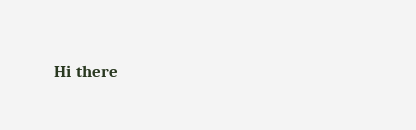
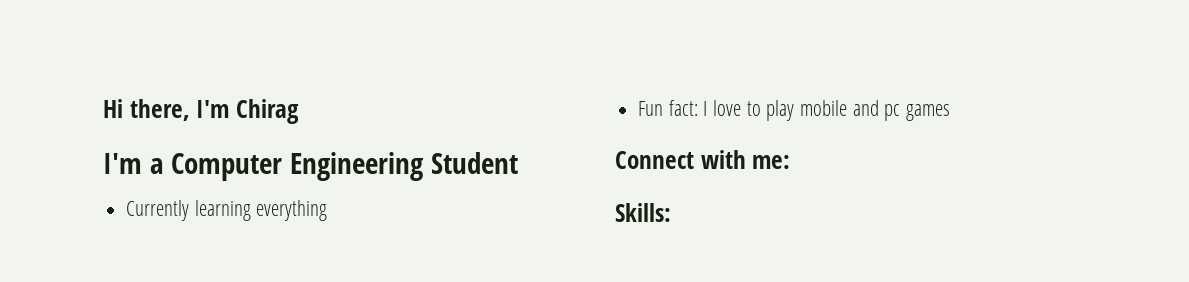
[75,65,118,77] there -> [129,99,299,124] [103,152,518,181] [126,200,328,221] [638,100,951,121] [615,150,791,169] [615,203,671,222] there, I'm Chirag // I'm a Computer Engineering Student // Currently learning everything // Fun fact: I love to play mobile and pc games // Connect with me: // Skills:

